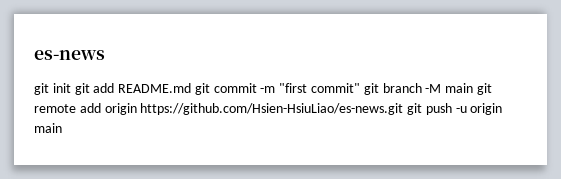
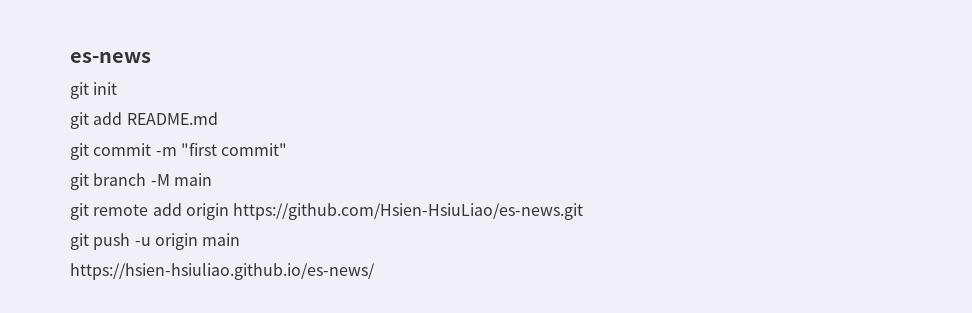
(71, 88) none -> (118, 88) //
(192, 88) none -> (218, 118) //
(361, 88) none -> (288, 149) //
(474, 88) none -> (212, 179) //
(404, 109) none -> (584, 211) //
(62, 128) none -> [70,263,375,280] // https://hsien-hsiuliao.github.io/es-news/

